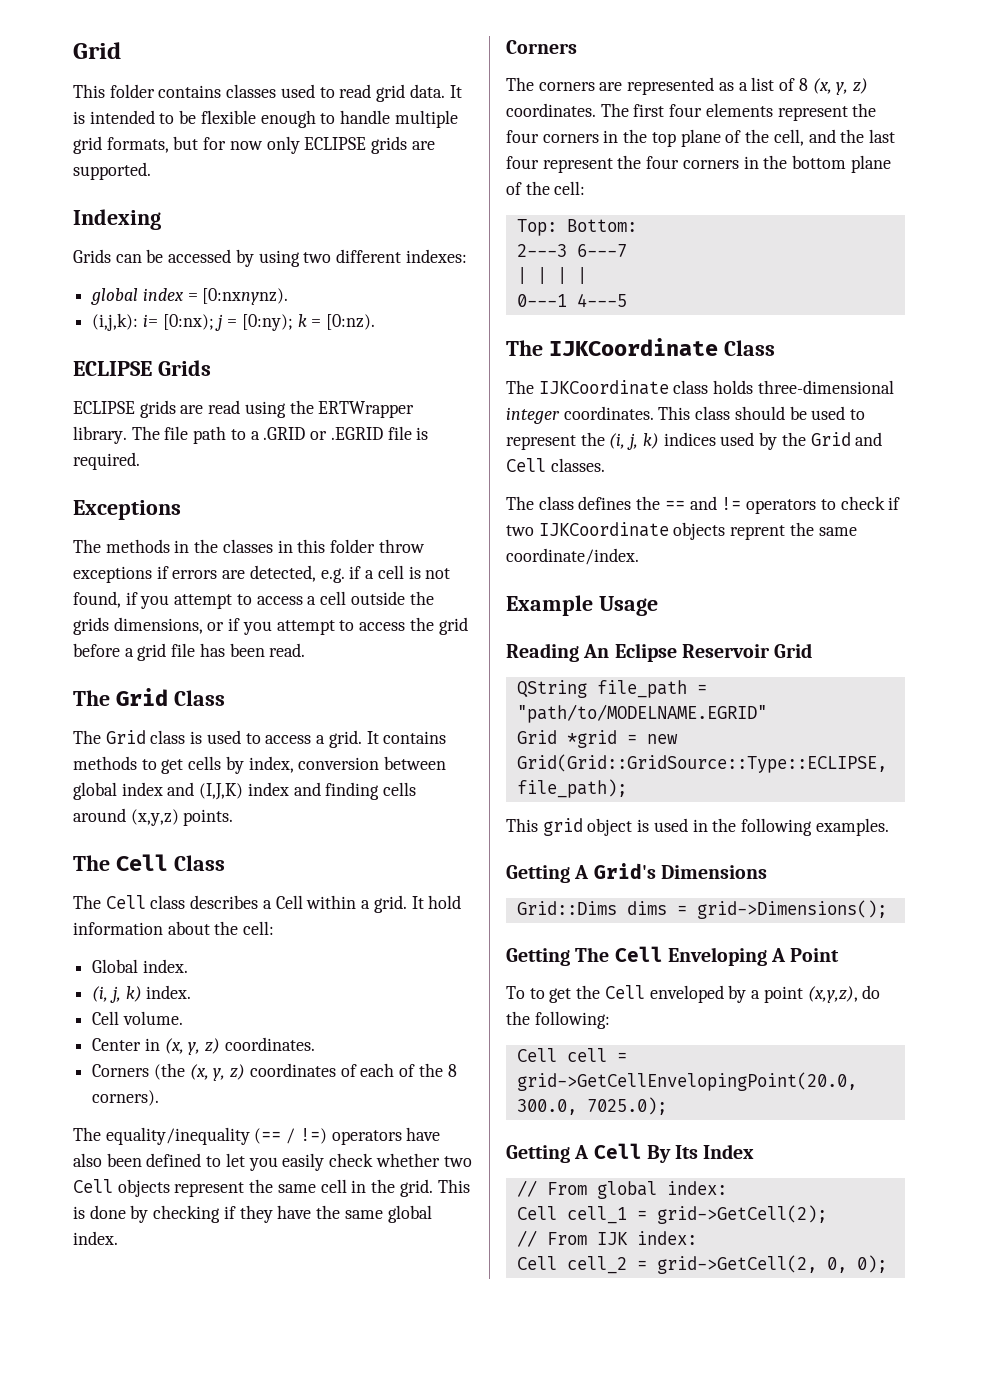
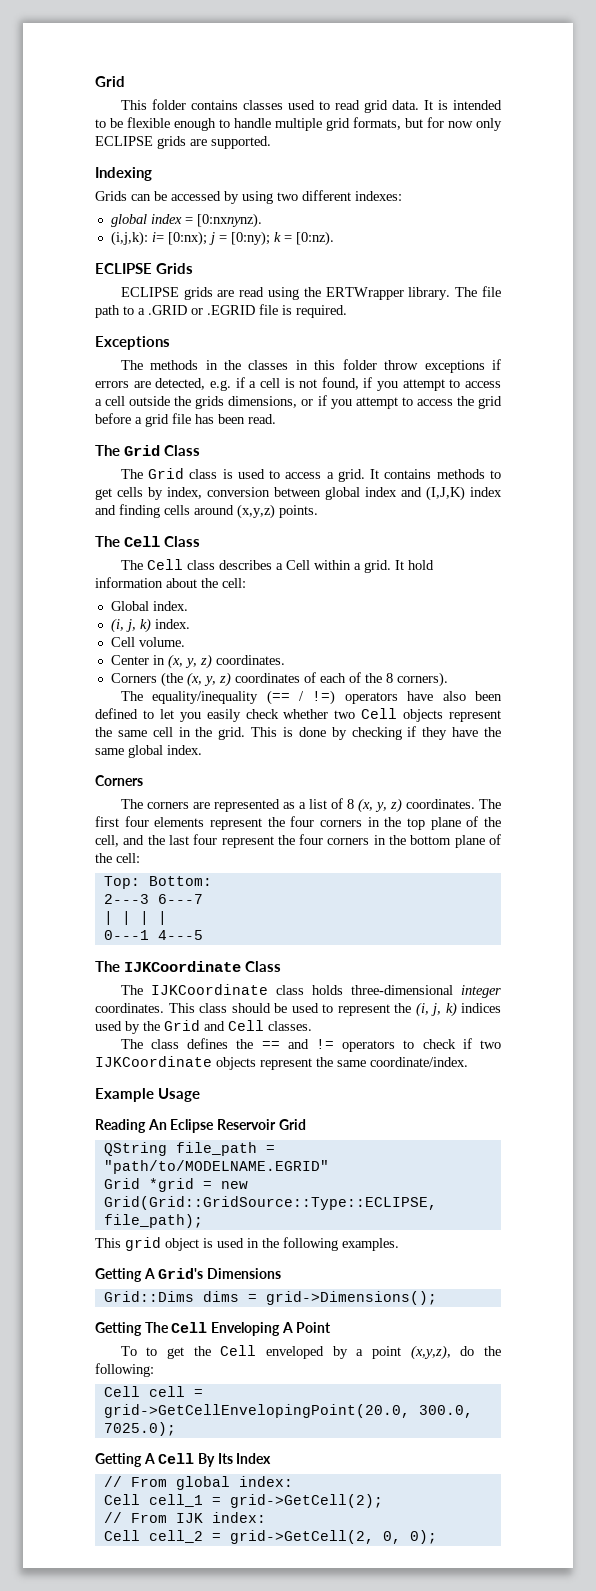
[730,525,786,540] reprent -> [260,1058,312,1070] represent

